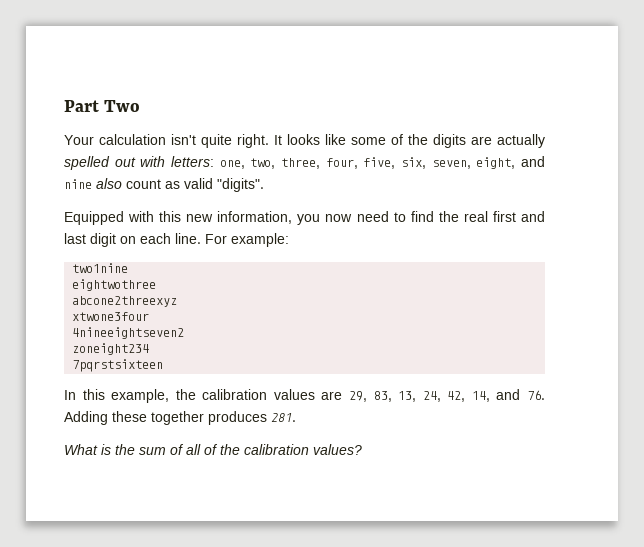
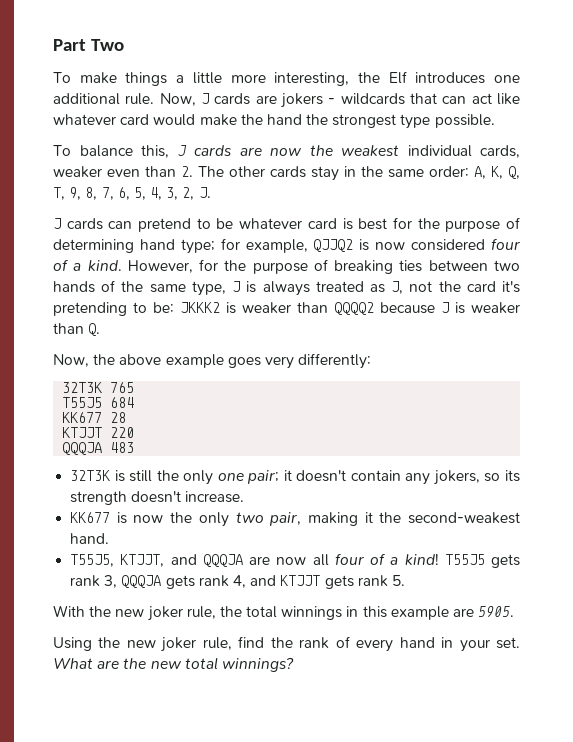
[64,134,545,148] [64,156,545,170] [64,178,264,192] [64,211,546,225] [64,233,289,247] [72,263,129,273] [72,279,157,291] [72,296,178,307] [72,312,150,321] [72,327,185,339] [72,343,150,355] [72,359,164,372] [64,389,545,403] [64,411,296,425] [64,444,362,455] Your calculation isn't quite right. It looks like some of the digits are actually spelled out with letters: one, two, three, four, five, six, seven, eight, and nine also count as valid "digits". // Equipped with this new information, you now need to find the real first and last digit on each line. For example: // two1nine // eightwothree // abcone2threexyz // xtwone3four // 4nineeightseven2 // zoneight234 // 7pqrstsixteen // In this example, the calibration values are 29, 83, 13, 24, 42, 14, and 76. Adding these together produces 281. // What is the sum of all of the calibration values? -> [53,71,520,86] [53,93,520,108] [53,114,495,129] [53,145,520,158] [53,166,520,181] [53,187,211,200] [53,217,520,232] [53,238,521,254] [53,259,520,274] [53,280,520,296] [53,302,520,316] [53,323,101,336] [53,353,372,369] [62,382,135,393] [62,397,135,408] [62,412,127,423] [62,427,135,438] [62,442,135,455] [70,470,520,485] [70,491,245,505] [70,512,520,527] [70,533,110,544] [70,553,520,568] [70,575,405,589] [53,605,515,621] [53,636,520,652] [53,657,294,672] To make things a little more interesting, the Elf introduces one additional rule. Now, J cards are jokers - wildcards that can act like whatever card would make the hand the strongest type possible. // To balance this, J cards are now the weakest individual cards, weaker even than 2. The other cards stay in the same order: A, K, Q, T, 9, 8, 7, 6, 5, 4, 3, 2, J. // J cards can pretend to be whatever card is best for the purpose of determining hand type; for example, QJJQ2 is now considered four of a kind. However, for the purpose of breaking ties between two hands of the same type, J is always treated as J, not the card it's pretending to be: JKKK2 is weaker than QQQQ2 because J is weaker than Q. // Now, the above example goes very differently: // 32T3K 765 // T55J5 684 // KK677 28 // KTJJT 220 // QQQJA 483 // 32T3K is still the only one pair; it doesn't contain any jokers, so its strength doesn't increase. // KK677 is now the only two pair, making it the second-weakest hand. // T55J5, KTJJT, and QQQJA are now all four of a kind! T55J5 gets rank 3, QQQJA gets rank 4, and KTJJT gets rank 5. // With the new joker rule, the total winnings in this example are 5905. // Using the new joker rule, find the rank of every hand in your set. What are the new total winnings?

